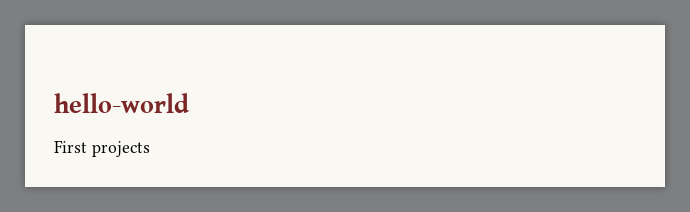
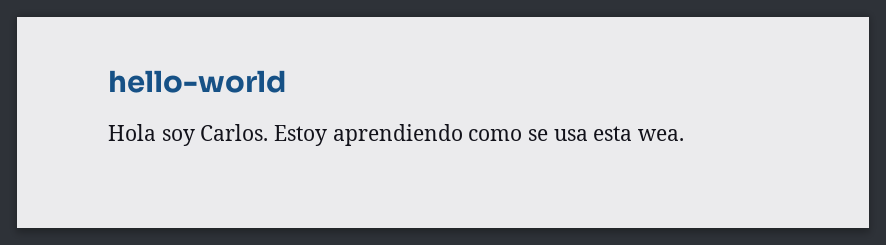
[54,140,150,157] First projects -> [108,124,685,146] Hola soy Carlos. Estoy aprendiendo como se usa esta wea.

